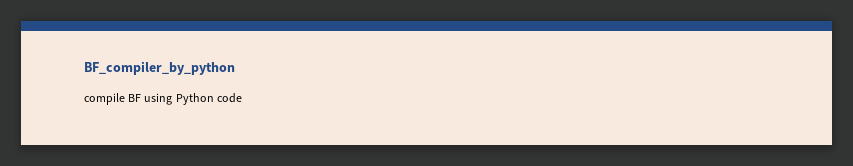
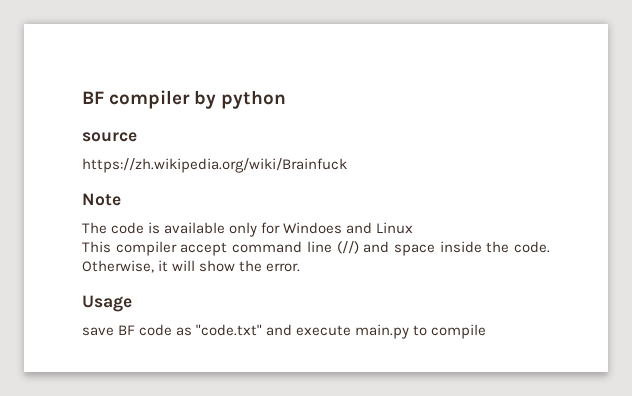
[84,61,235,75] [84,93,242,105] BF_compiler_by_python // compile BF using Python code -> [82,90,287,109] [82,132,137,142] [82,158,347,173] [82,193,121,206] [82,222,414,237] [82,241,550,256] [82,260,301,273] [82,295,132,312] [82,324,487,339] BF compiler by python // source // https://zh.wikipedia.org/wiki/Brainfuck // Note // The code is available only for Windoes and Linux // This compiler accept command line (//) and space inside the code. Otherwise, it will show the error. // Usage // save BF code as "code.txt" and execute main.py to compile

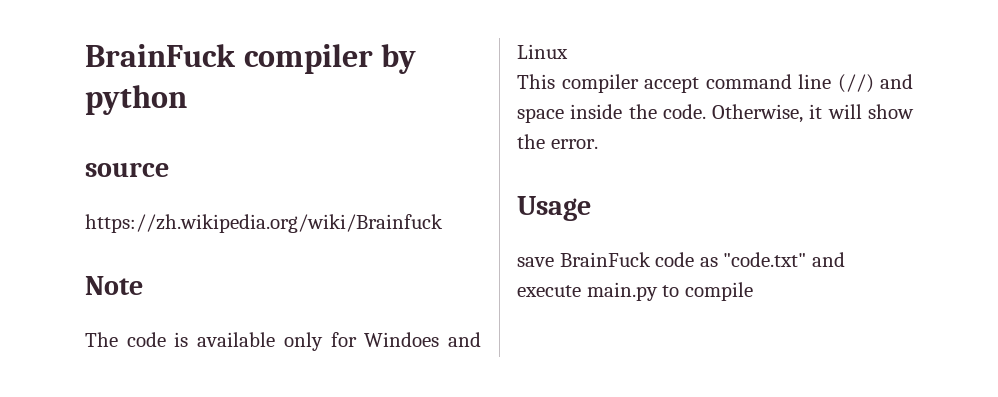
[82,91,104,104] BF -> [85,44,236,67] BrainFuck
[118,325,136,335] BF -> [559,252,651,267] BrainFuck

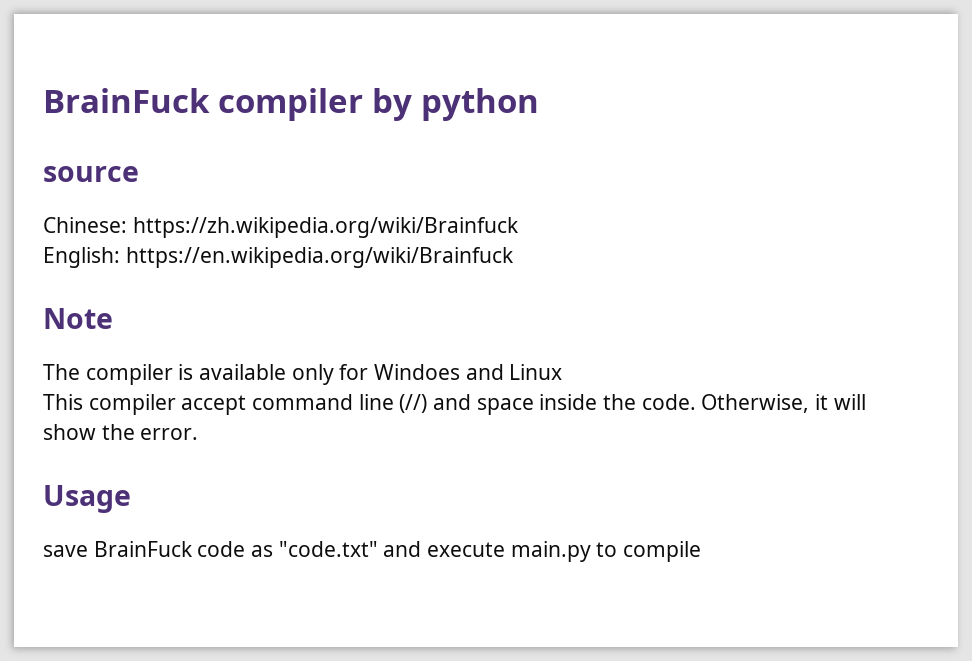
(169, 169) none -> [43,217,127,233] Chinese:
(443, 223) none -> [43,247,514,268] // English: https://en.wikipedia.org/wiki/Brainfuck
[126,332,166,347] code -> [85,364,173,385] compiler

